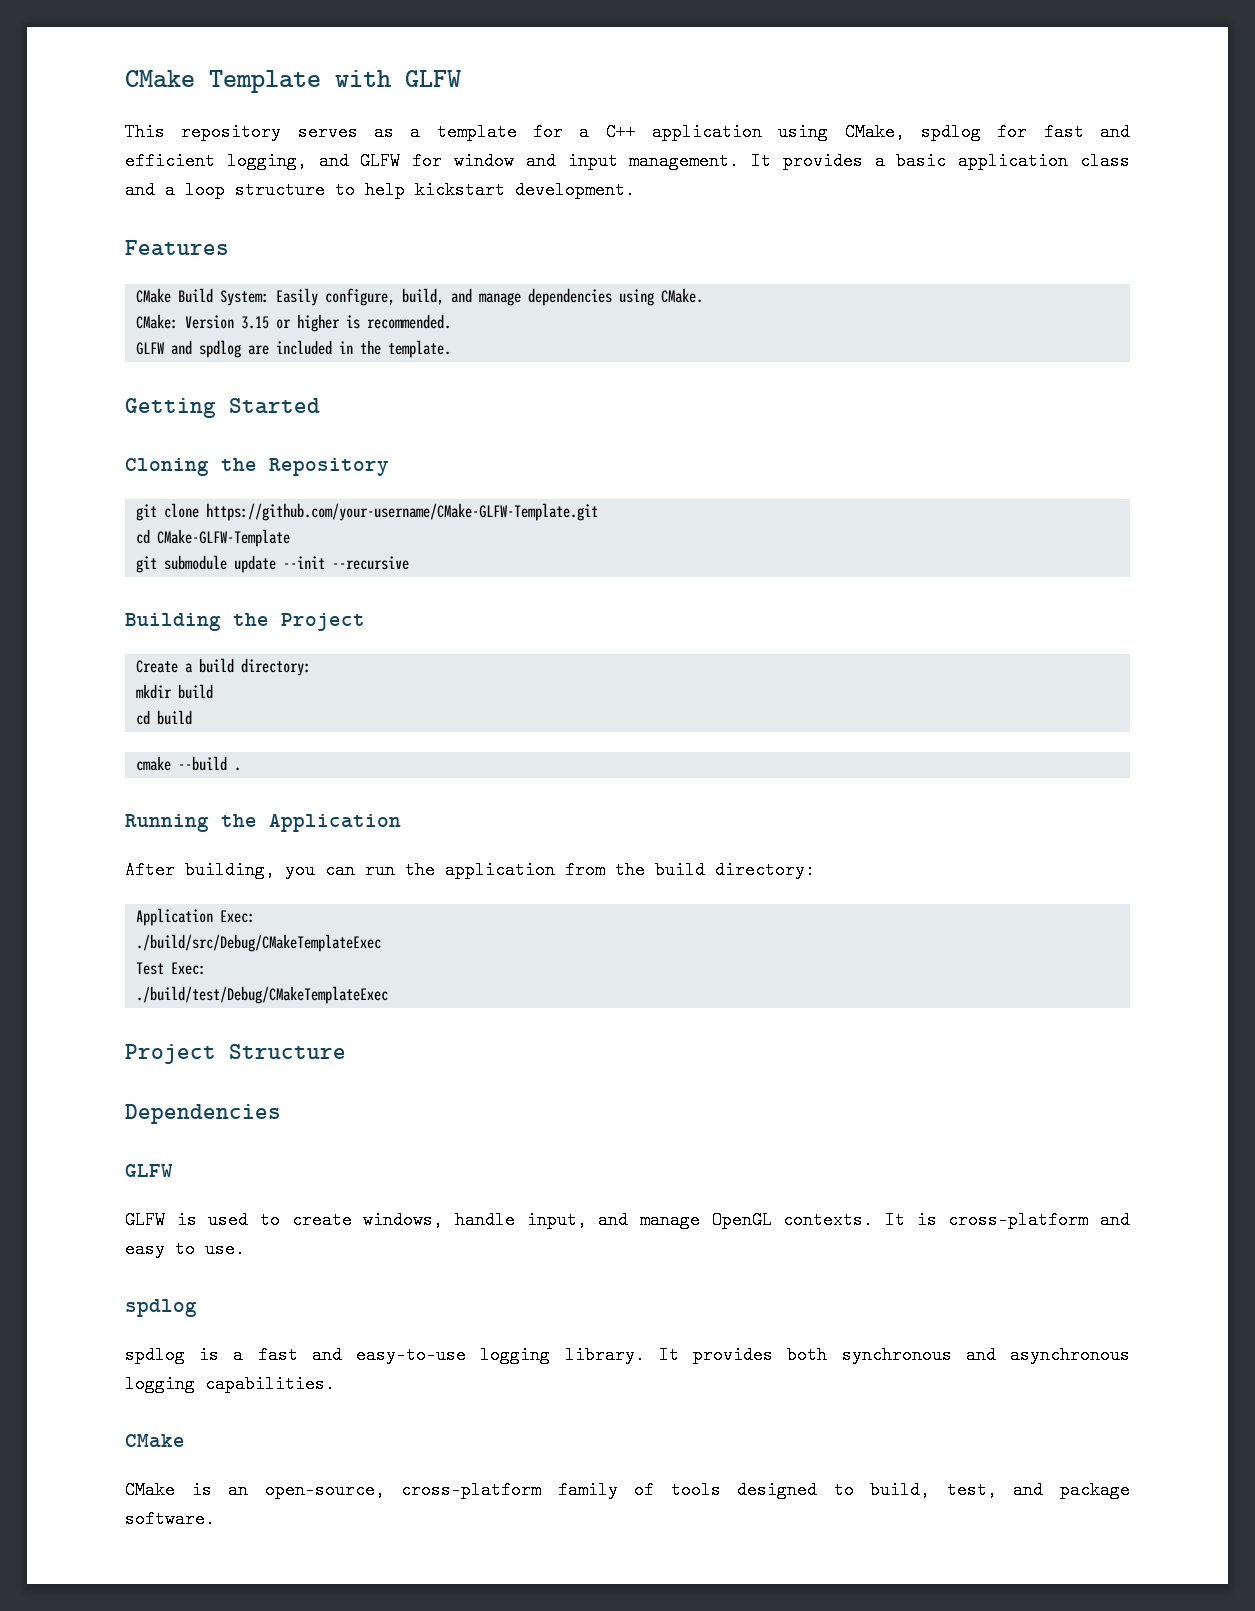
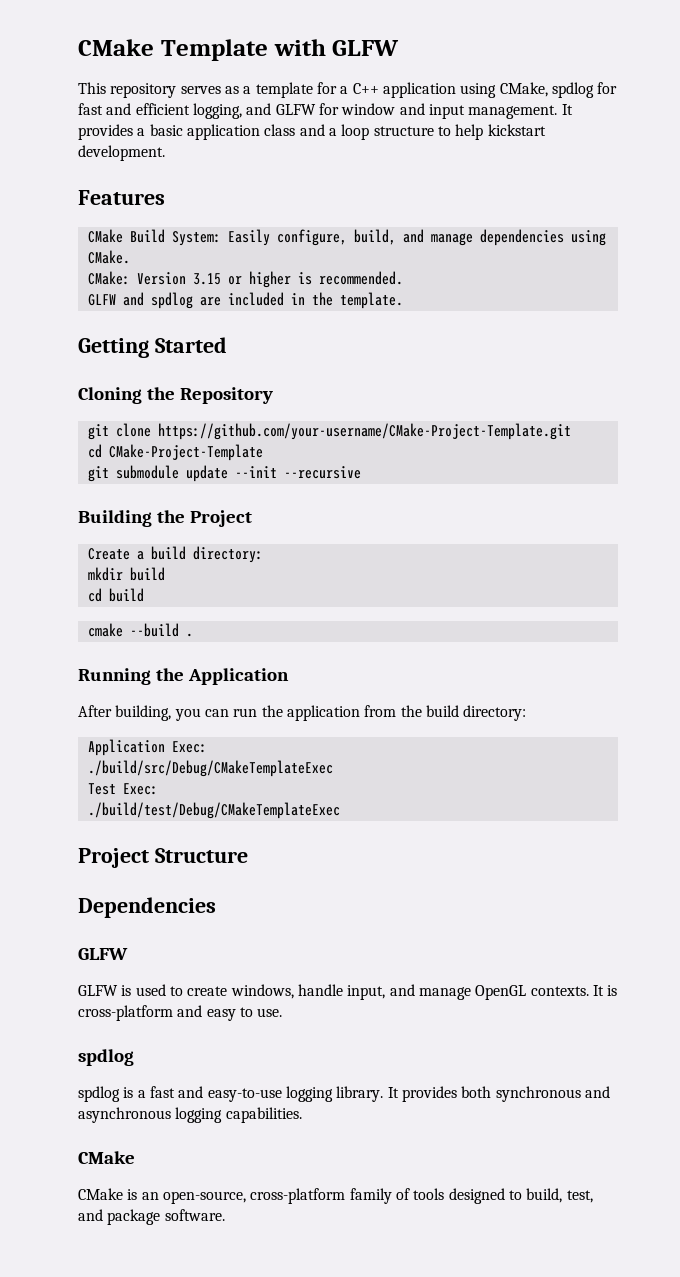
[206,503,599,521] [136,529,291,547] https://github.com/your-username/CMake-GLFW-Template.git // cd CMake-GLFW-Template -> [157,423,571,440] [87,444,263,461] https://github.com/your-username/CMake-Project-Template.git // cd CMake-Project-Template

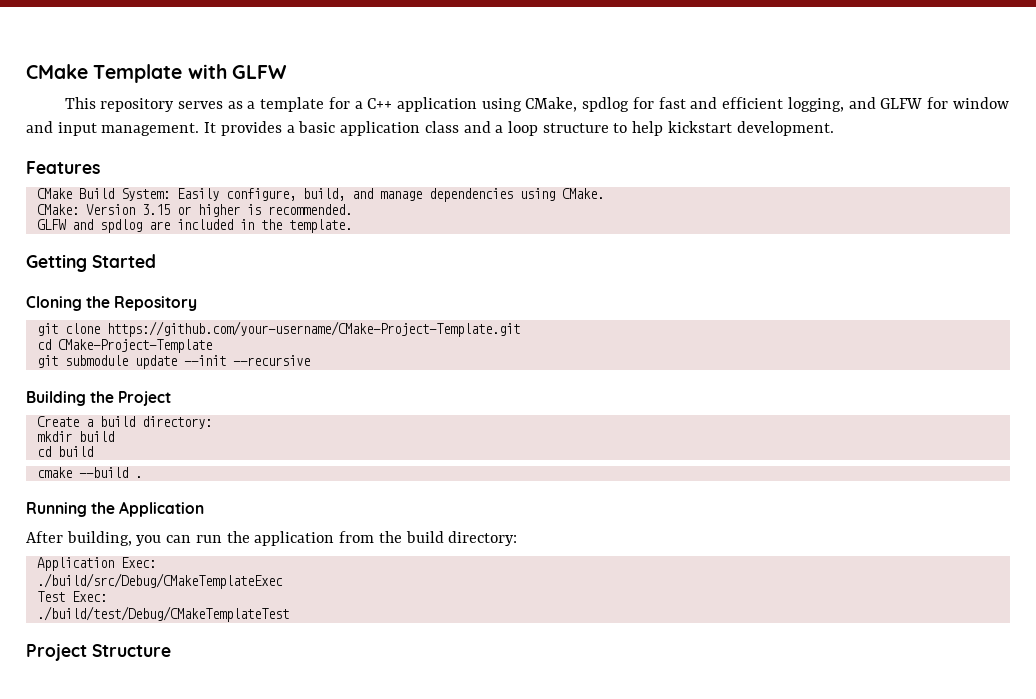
[87,802,340,819] ./build/test/Debug/CMakeTemplateExec -> [36,606,289,622] ./build/test/Debug/CMakeTemplateTest
[78,897,216,918] [78,948,128,960] [78,984,618,1000] [78,1005,283,1021] [78,1049,134,1066] [78,1086,610,1102] [78,1107,302,1123] [78,1151,135,1164] [78,1188,593,1204] [78,1209,225,1225] // Dependencies // GLFW // GLFW is used to create windows, handle input, and manage OpenGL contexts. It is cross-platform and easy to use. // spdlog // spdlog is a fast and easy-to-use logging library. It provides both synchronous and asynchronous logging capabilities. // CMake // CMake is an open-source, cross-platform family of tools designed to build, test, and package software. -> (171, 650) none

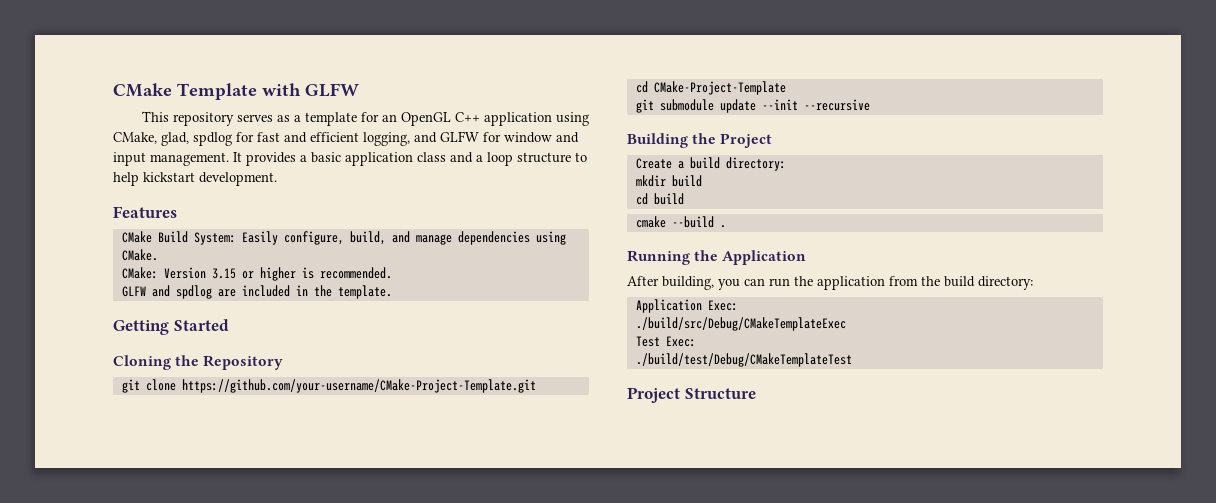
[354,101,363,109] a -> [381,112,451,126] an OpenGL
(578, 104) none -> [161,132,189,146] glad,

